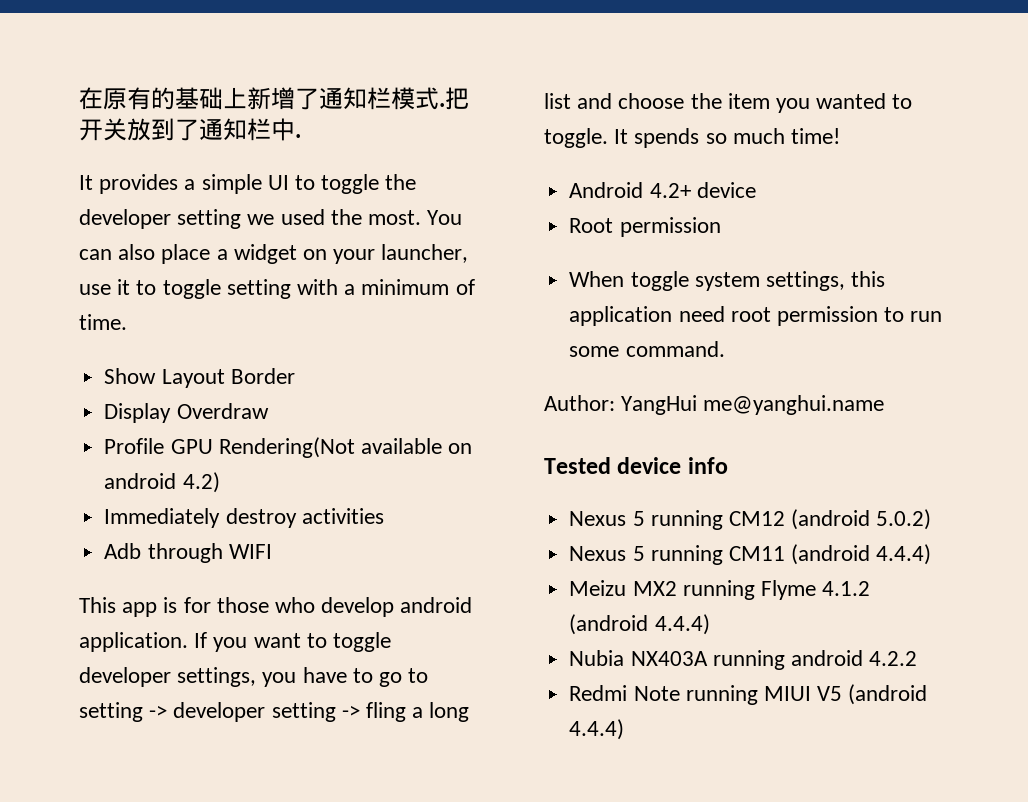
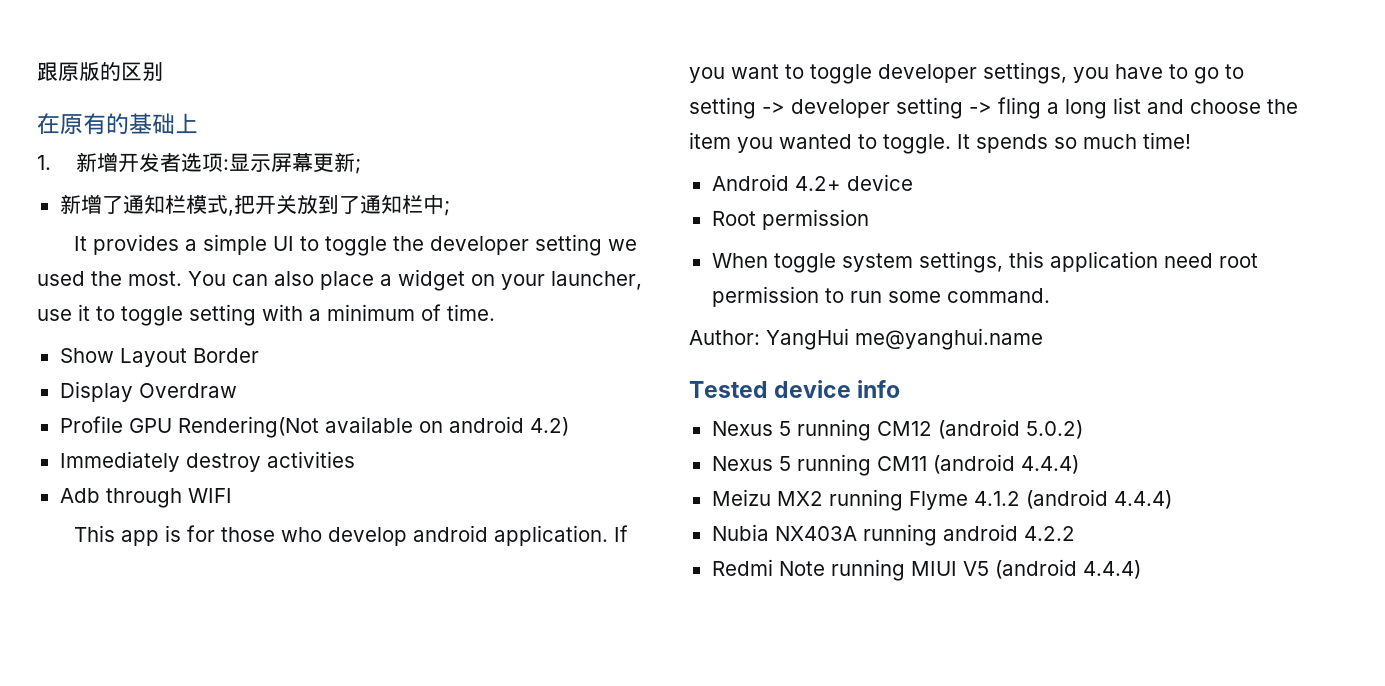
(79, 98) none -> [37,62,163,81] 跟原版的区别 //
(247, 98) none -> [37,152,361,174] // 1.新增开发者选项:显示屏幕更新; //
[439,103,445,107] . -> [227,210,234,216] ,
[295,134,301,138] . -> [443,201,450,216] ;

